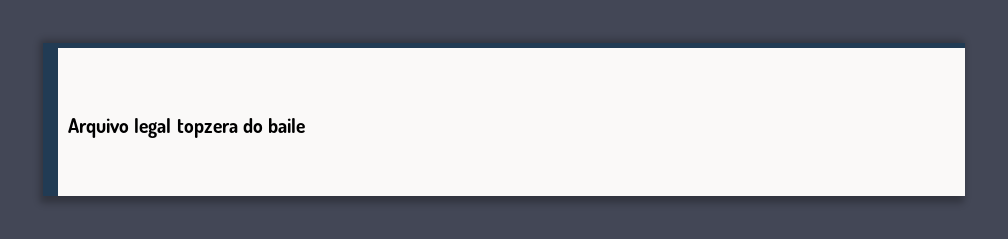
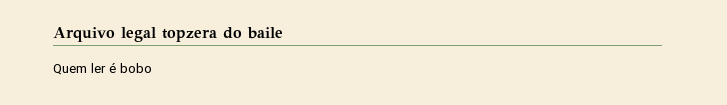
(306, 125) none -> [53,62,152,75] // Quem ler é bobo

